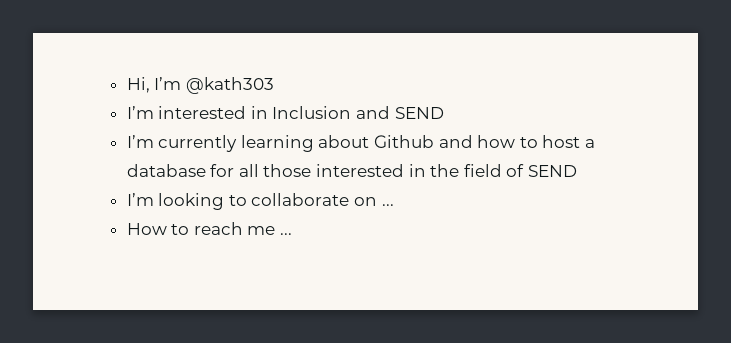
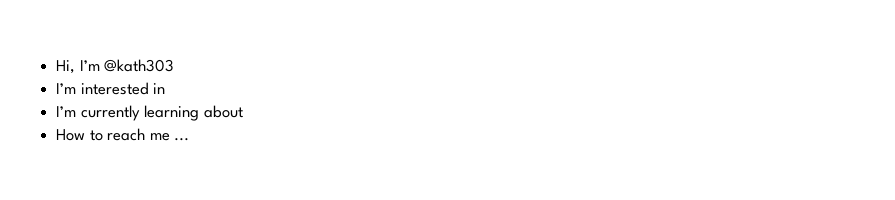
[272,106,444,119] Inclusion and SEND -> (166, 88) none
[374,135,596,148] [126,164,578,177] [126,193,394,210] Github and how to host a database for all those interested in the field of SEND // I’m looking to collaborate on ... -> (243, 111) none

